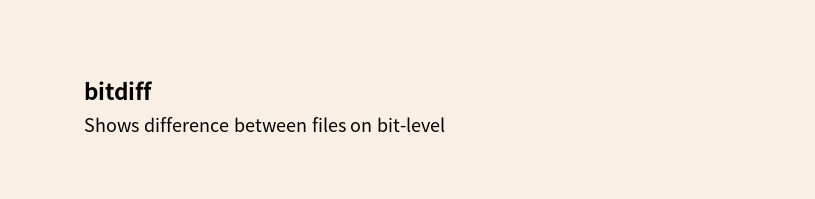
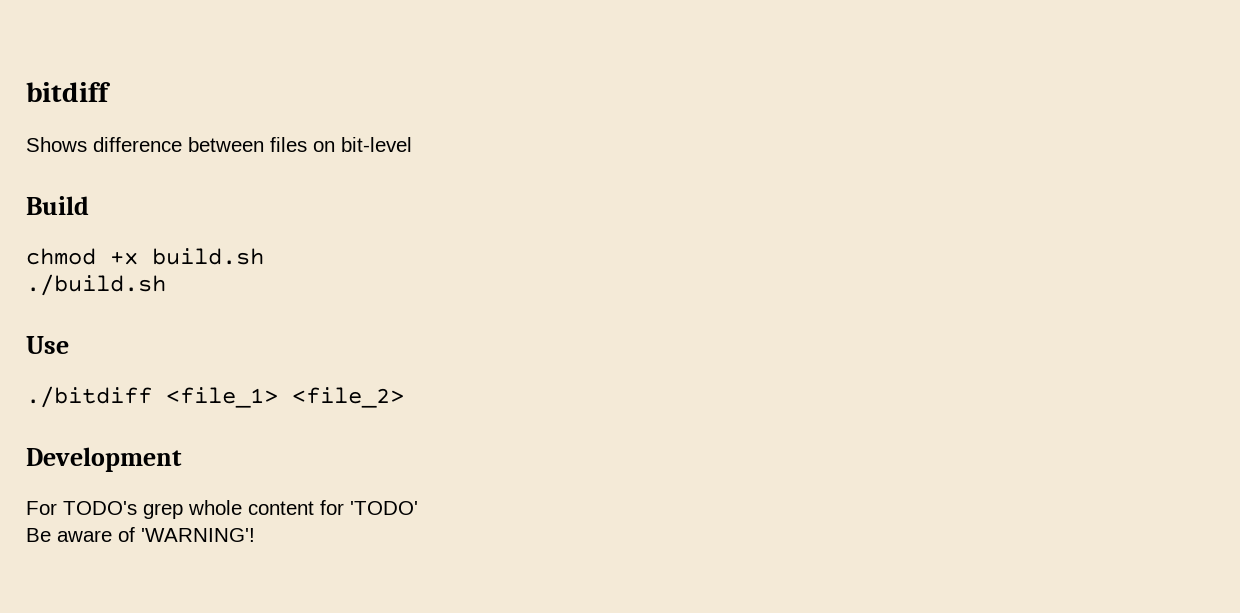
(446, 124) none -> [26,196,89,215] [26,248,264,265] [26,274,166,296] [26,336,69,354] [26,386,404,408] [26,447,182,472] [26,500,418,519] [26,527,255,542] // Build // chmod +x build.sh // ./build.sh // Use // ./bitdiff <file_1> <file_2> // Development // For TODO's grep whole content for 'TODO' // Be aware of 'WARNING'!

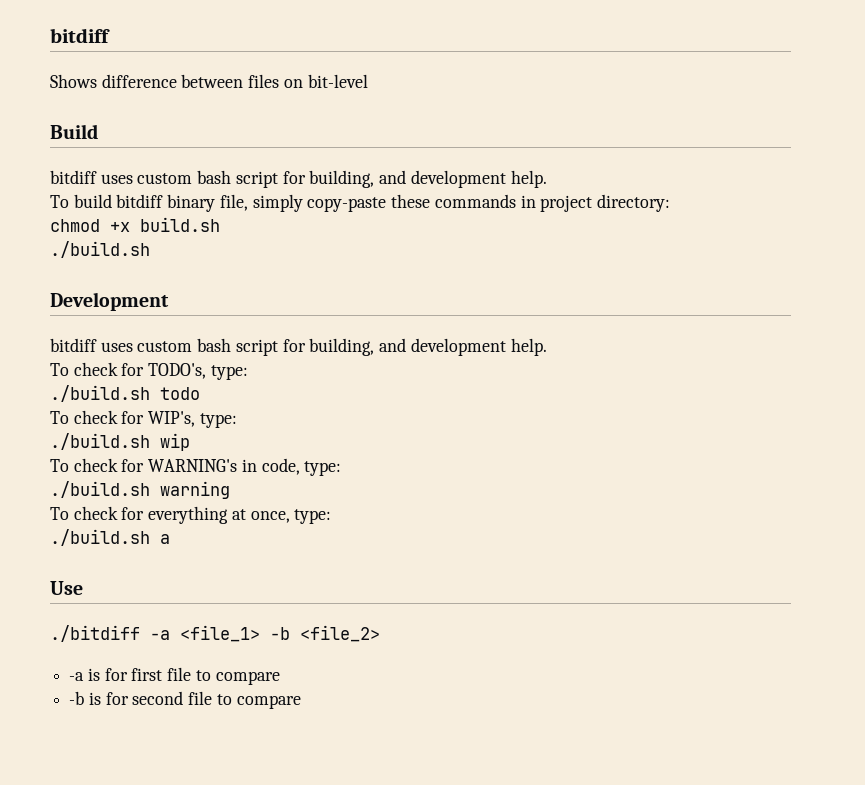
[26,248,264,265] [26,274,166,296] [26,336,69,354] [26,386,404,408] [26,447,182,472] [26,500,418,519] [26,527,255,542] chmod +x build.sh // ./build.sh // Use // ./bitdiff <file_1> <file_2> // Development // For TODO's grep whole content for 'TODO' // Be aware of 'WARNING'! -> [50,170,547,188] [50,194,670,212] [50,217,220,232] [50,241,150,258] [50,292,169,311] [50,338,547,356] [50,362,248,380] [50,385,200,402] [50,410,237,428] [50,433,190,451] [50,458,342,476] [50,481,230,499] [50,506,332,524] [50,529,170,546] [50,581,83,595] [50,625,380,642] [69,667,280,685] [69,691,301,709] bitdiff uses custom bash script for building, and development help. // To build bitdiff binary file, simply copy-paste these commands in project directory: // chmod +x build.sh // ./build.sh // Development // bitdiff uses custom bash script for building, and development help. // To check for TODO's, type: // ./build.sh todo // To check for WIP's, type: // ./build.sh wip // To check for WARNING's in code, type: // ./build.sh warning // To check for everything at once, type: // ./build.sh a // Use // ./bitdiff -a <file_1> -b <file_2> // -a is for first file to compare // -b is for second file to compare

